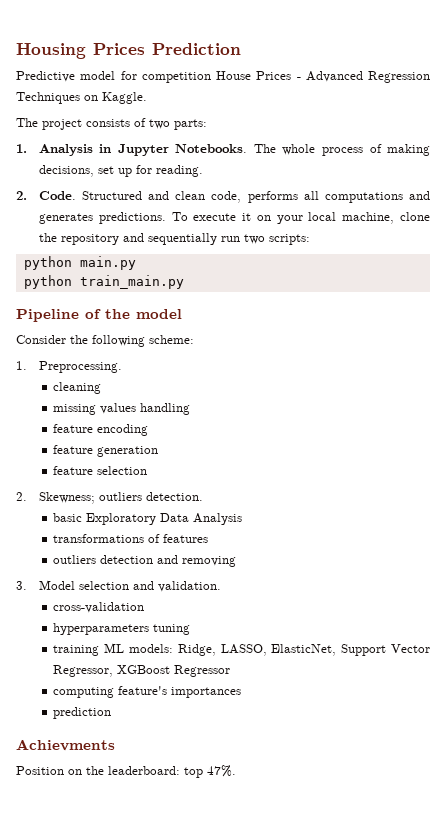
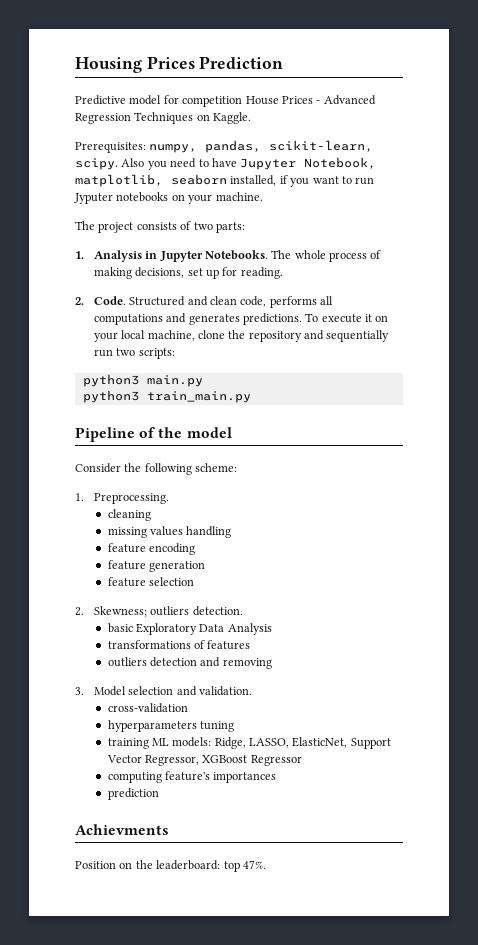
(147, 98) none -> [75,140,374,153] [75,157,377,170] [75,174,375,187] [74,192,263,204] // Prerequisites: numpy, pandas, scikit-learn, scipy. Also you need to have Jupyter Notebook, matplotlib, seaborn installed, if you want to run Jyputer notebooks on your machine.
[23,256,72,270] python -> [82,374,139,387] python3
[23,275,72,289] python -> [82,390,139,403] python3

